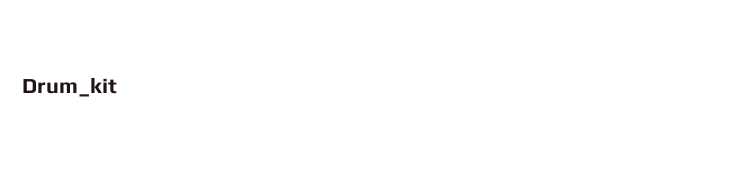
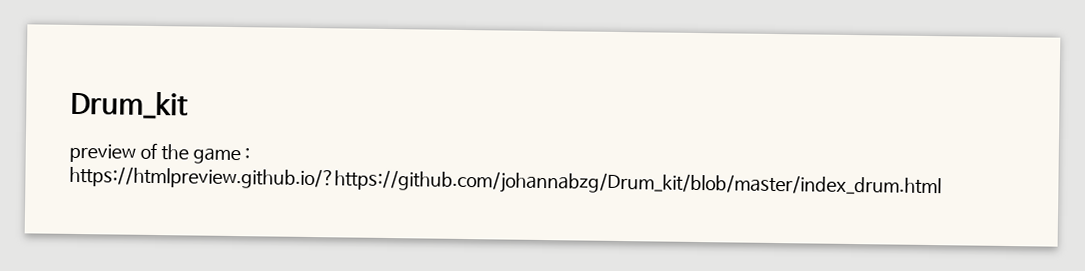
(117, 87) none -> [69,142,251,165] [69,165,942,199] // preview of the game : https://htmlpreview.github.io/?https://github.com/johannabzg/Drum_kit/blob/master/index_drum.html

